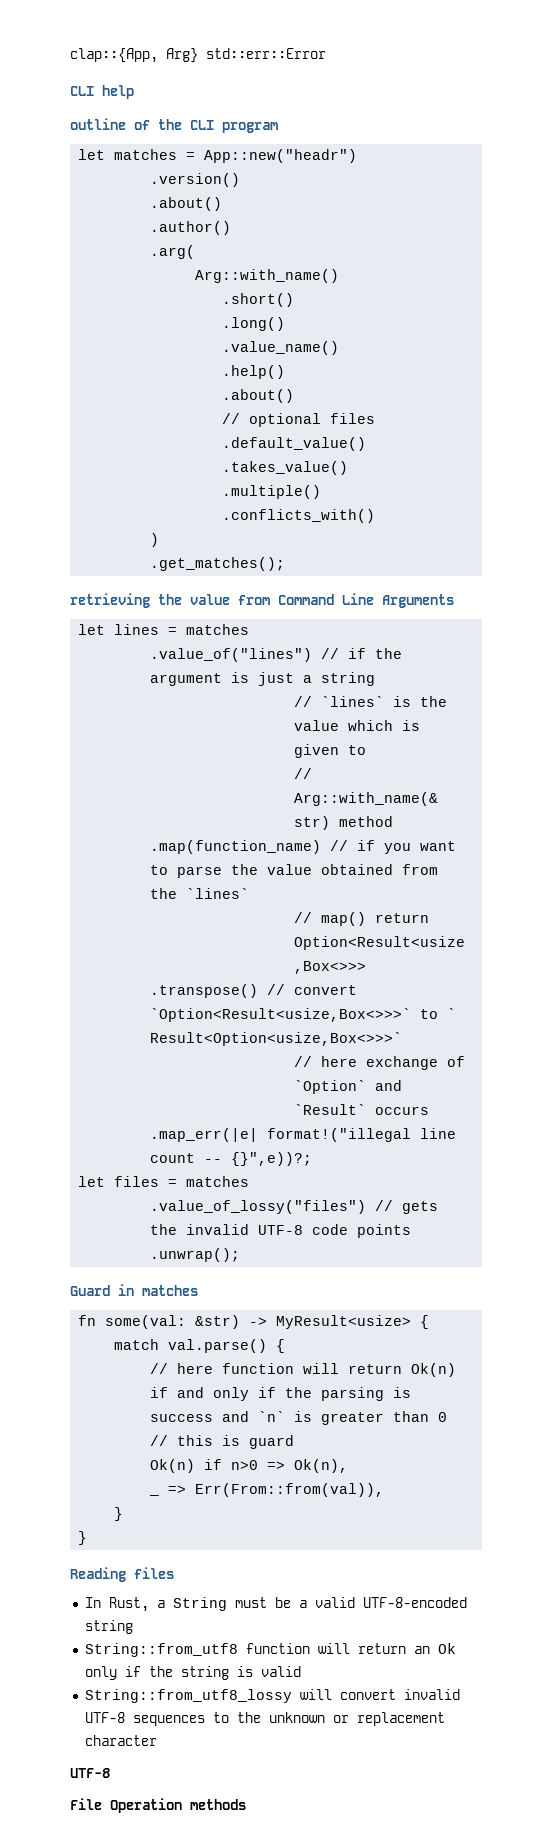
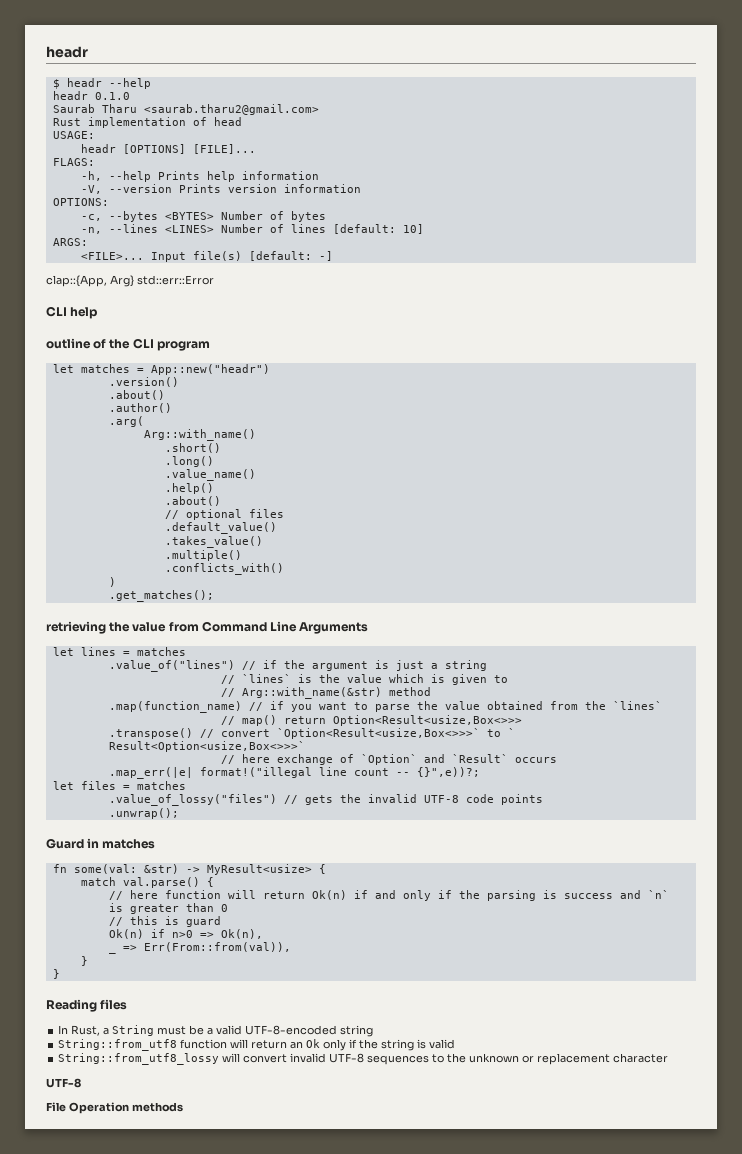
(70, 55) none -> [46,46,88,58] [52,78,151,89] [52,91,130,100] [52,104,319,115] [52,117,242,128] [52,131,95,139] [80,144,256,154] [52,158,95,166] [80,171,319,182] [80,184,361,194] [52,198,109,206] [80,211,326,222] [80,224,424,234] [52,238,88,246] [80,251,333,262] headr // $ headr --help // headr 0.1.0 // Saurab Tharu <saurab.tharu2@gmail.com> // Rust implementation of head // USAGE: // headr [OPTIONS] [FILE]... // FLAGS: // -h, --help Prints help information // -V, --version Prints version information // OPTIONS: // -c, --bytes <BYTES> Number of bytes // -n, --lines <LINES> Number of lines [default: 10] // ARGS: // <FILE>... Input file(s) [default: -] //

